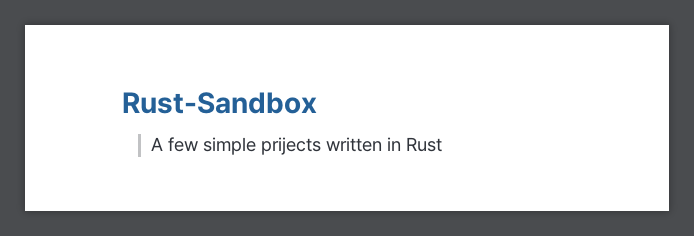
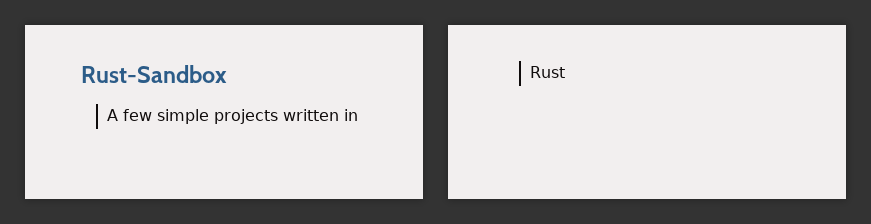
[260,137,321,155] prijects -> [214,109,279,124] projects

